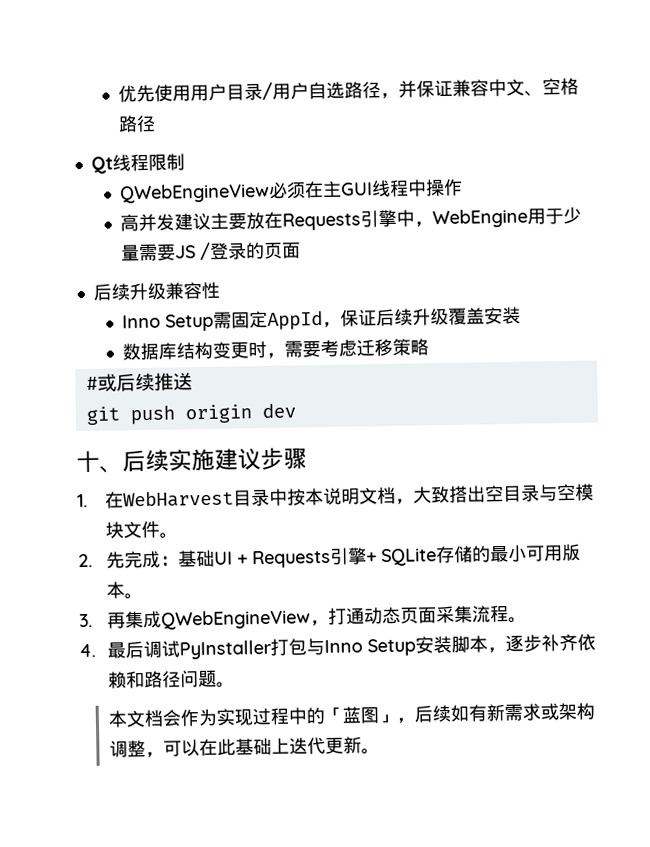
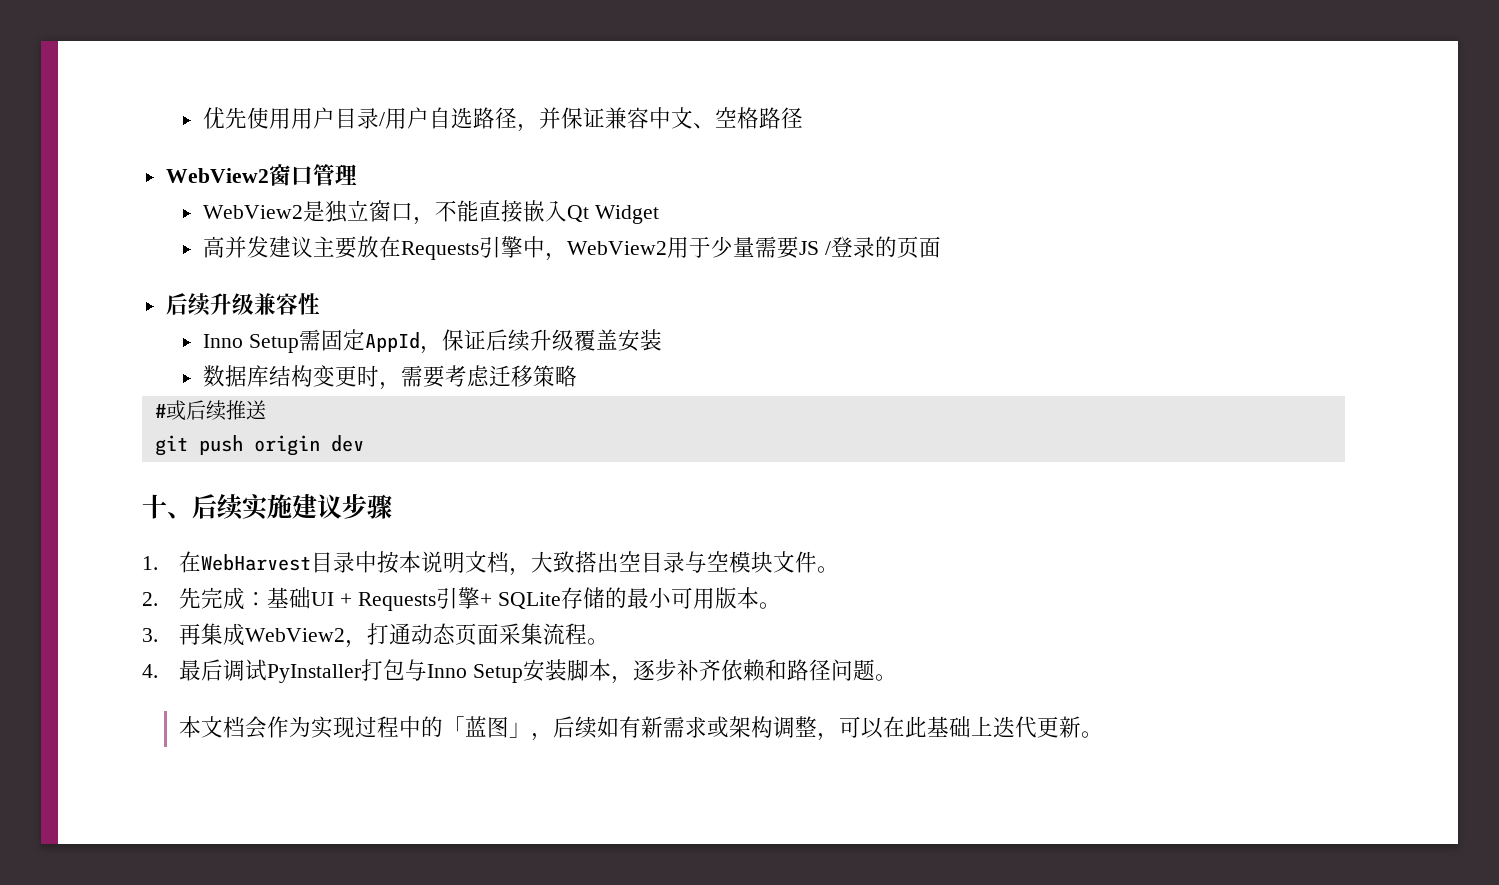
[90,153,185,174] [119,178,463,204] Qt线程限制 // QWebEngineView必须在主GUI线程中操作 -> [165,164,357,186] [202,200,659,225] WebView2窗口管理 // WebView2是独立窗口，不能直接嵌入Qt Widget
[431,208,528,229] WebEngine -> [566,241,667,255] WebView2
[161,609,312,630] QWebEngineView -> [245,628,346,642] WebView2

